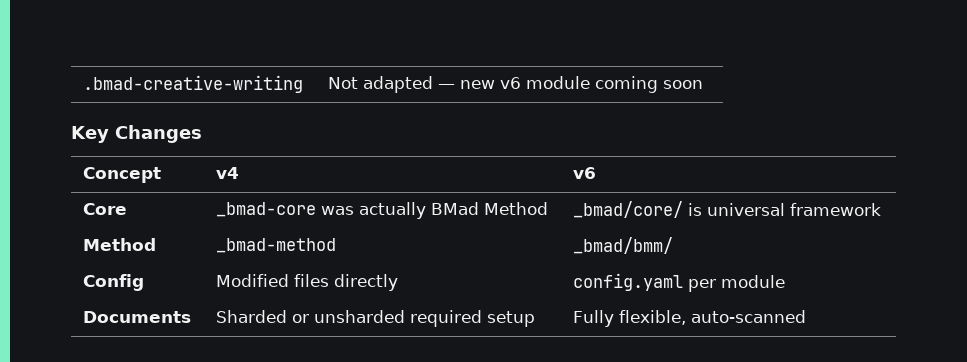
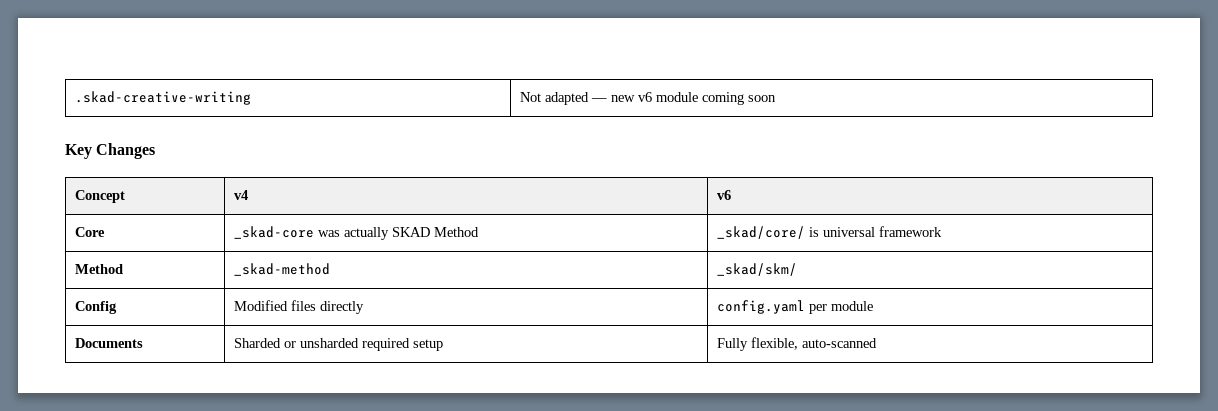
[83,75,304,93] .bmad-creative-writing -> [74,91,251,105] .skad-creative-writing
[216,202,317,217] _bmad-core -> [233,226,314,239] _skad-core
[431,202,549,215] [573,201,684,218] BMad Method | _bmad/core/ -> [391,227,479,237] [716,226,805,239] SKAD Method | _skad/core/
[216,238,337,253] [573,237,674,254] _bmad-method | _bmad/bmm/ -> [233,263,330,276] [716,263,797,276] _skad-method | _skad/skm/

